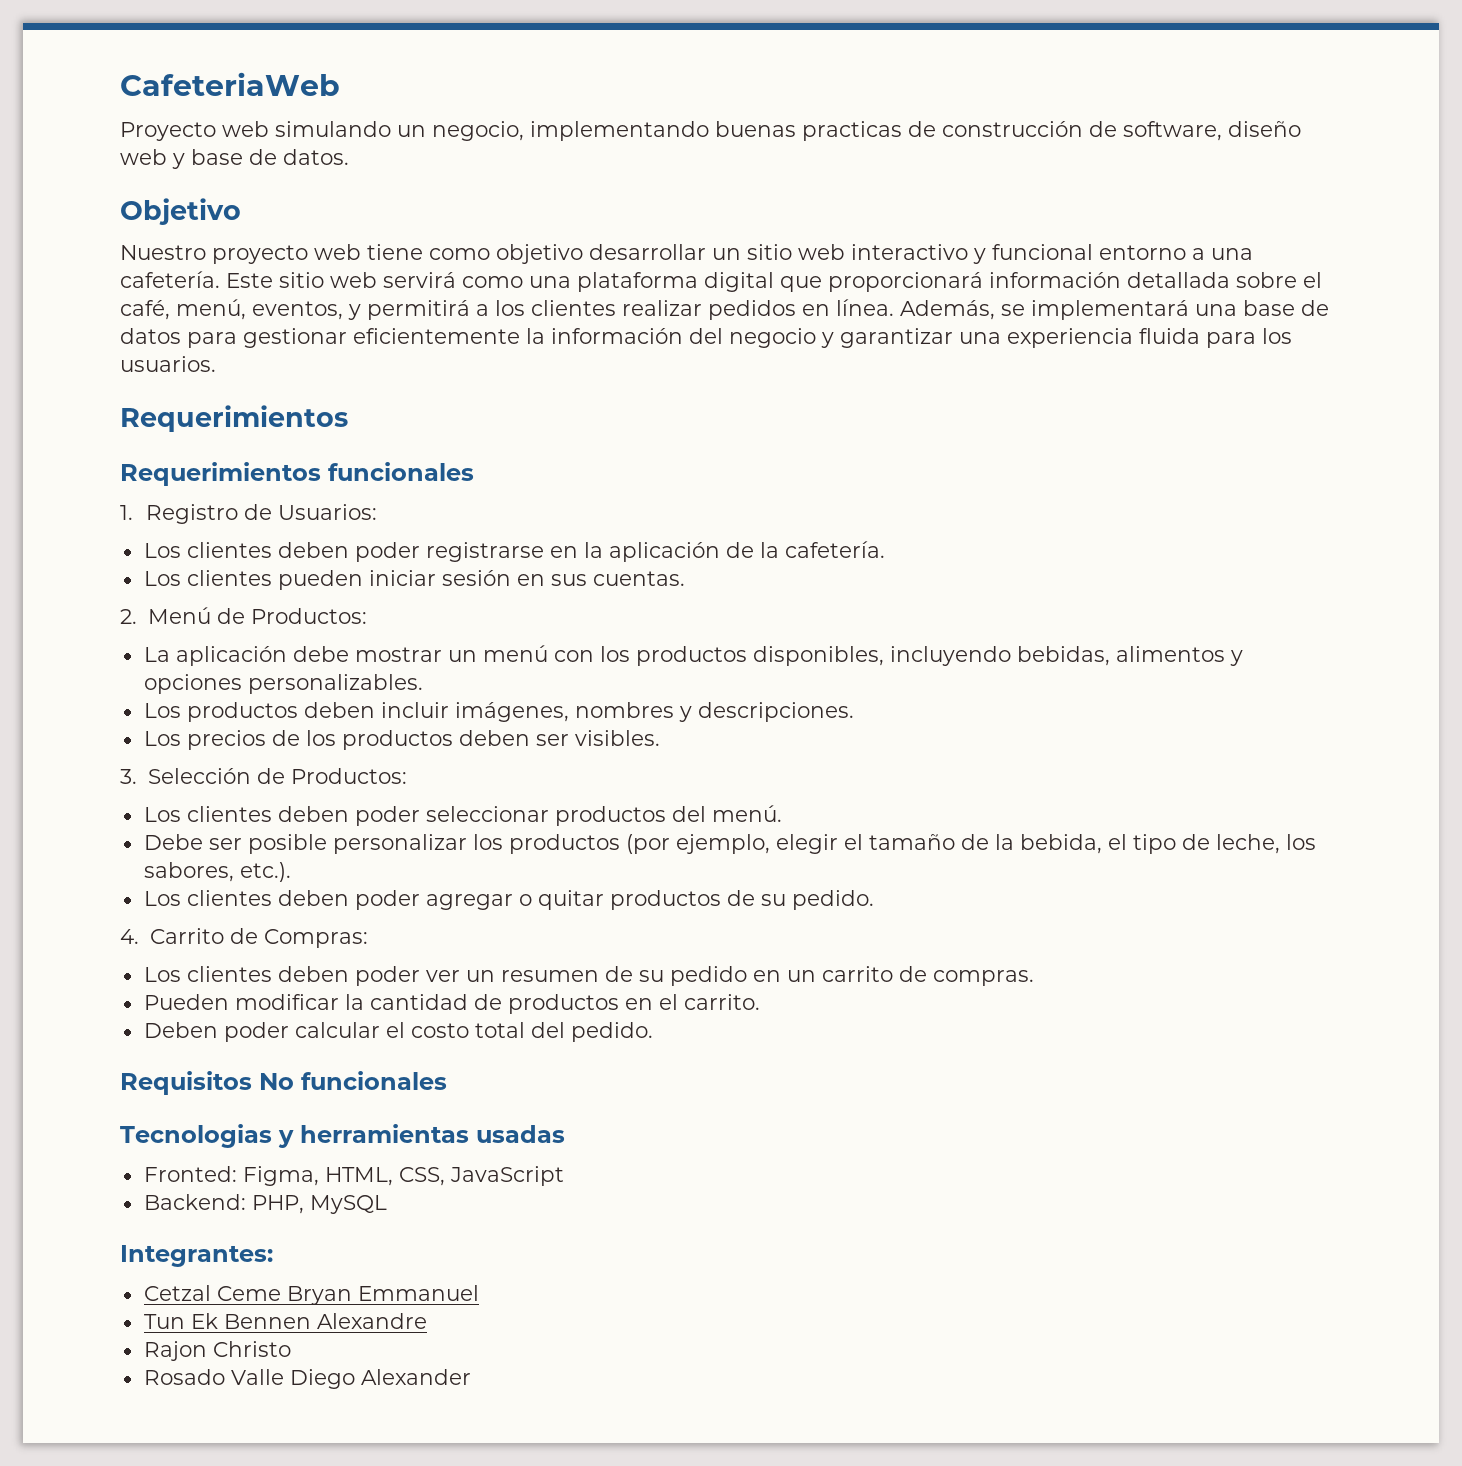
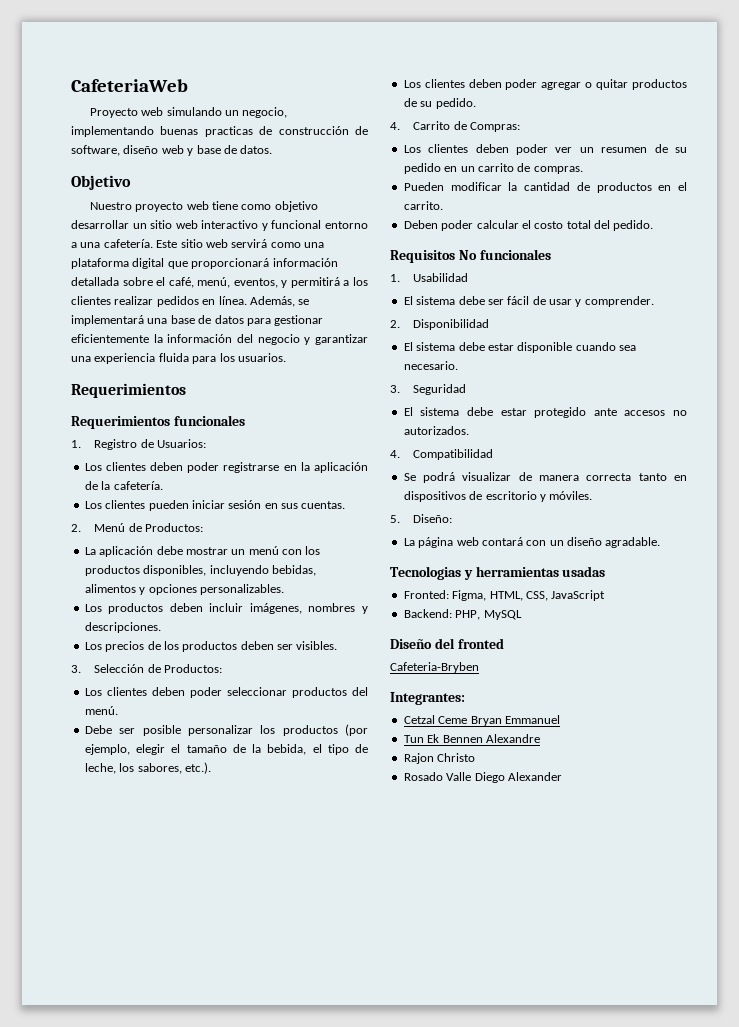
(447, 1080) none -> [390,273,469,282] [403,296,654,307] [390,319,490,330] [403,342,636,353] [403,361,458,370] [390,384,467,395] [403,407,687,418] [403,426,469,435] [390,449,494,460] [403,472,687,483] [403,491,593,502] [390,514,453,523] [403,537,661,548] // 1. Usabilidad // El sistema debe ser fácil de usar y comprender. // 2. Disponibilidad // El sistema debe estar disponible cuando sea necesario. // 3. Seguridad // El sistema debe estar protegido ante accesos no autorizados. // 4. Compatibilidad // Se podrá visualizar de manera correcta tanto en dispositivos de escritorio y móviles. // 5. Diseño: // La página web contará con un diseño agradable.
(387, 1204) none -> [390,638,504,649] [390,662,479,673] // Diseño del fronted // Cafeteria-Bryben

